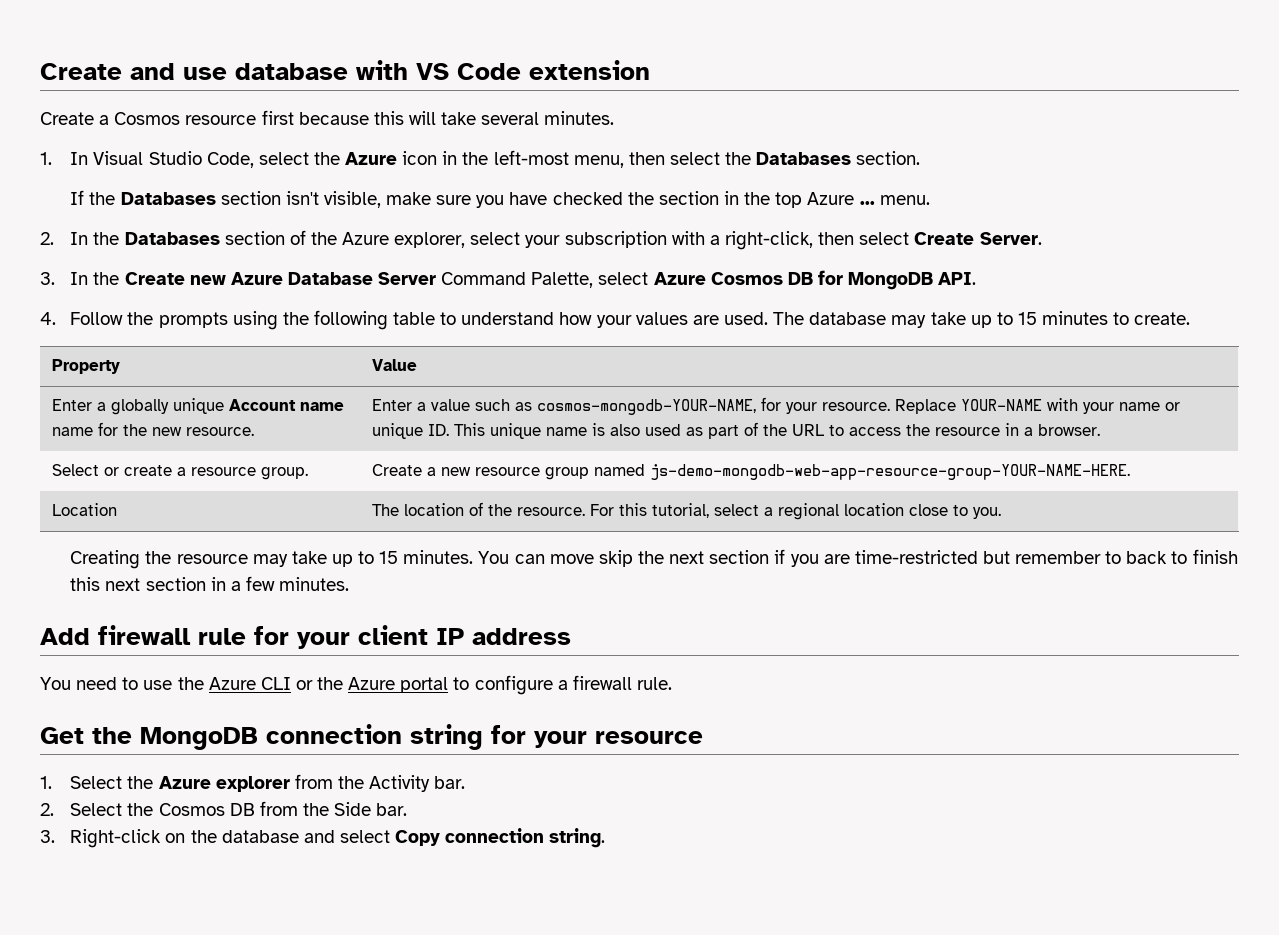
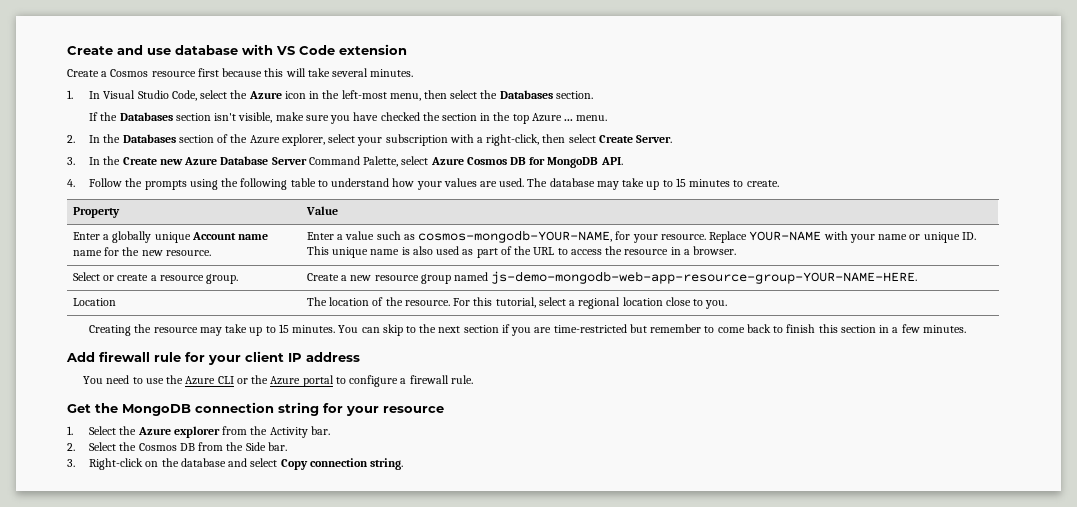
[549,550,633,567] move skip -> [382,324,417,336] skip to
(1122, 557) none -> [717,327,745,333] come
[105,578,141,591] next -> (838, 328) none

